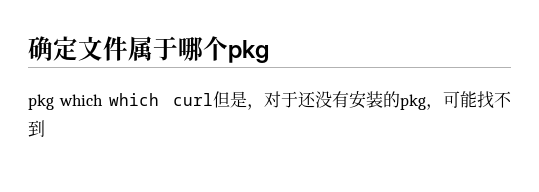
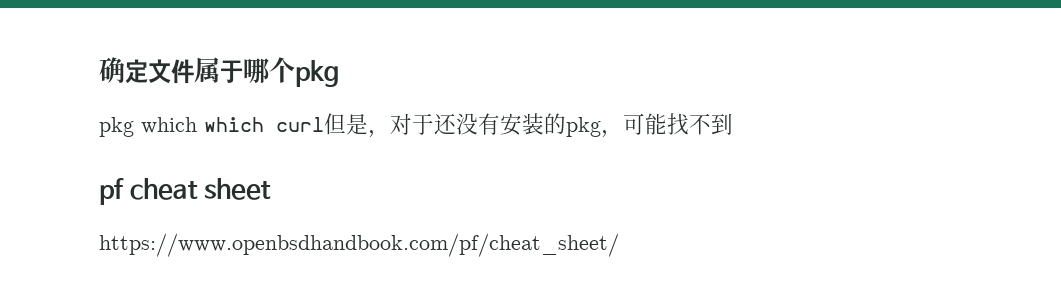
(45, 128) none -> [99,178,272,205] [99,233,619,257] // pf cheat sheet // https://www.openbsdhandbook.com/pf/cheat_sheet/

